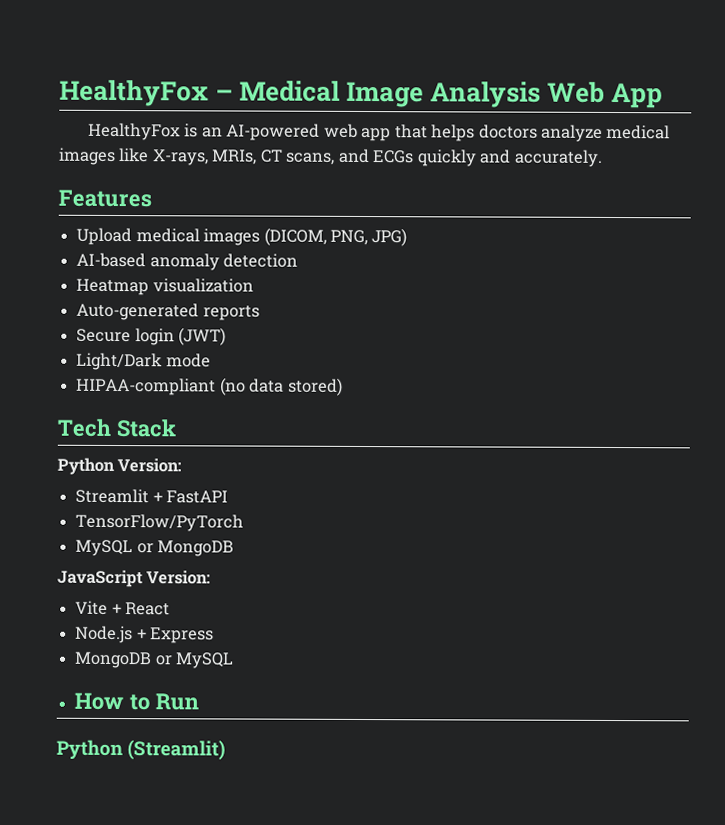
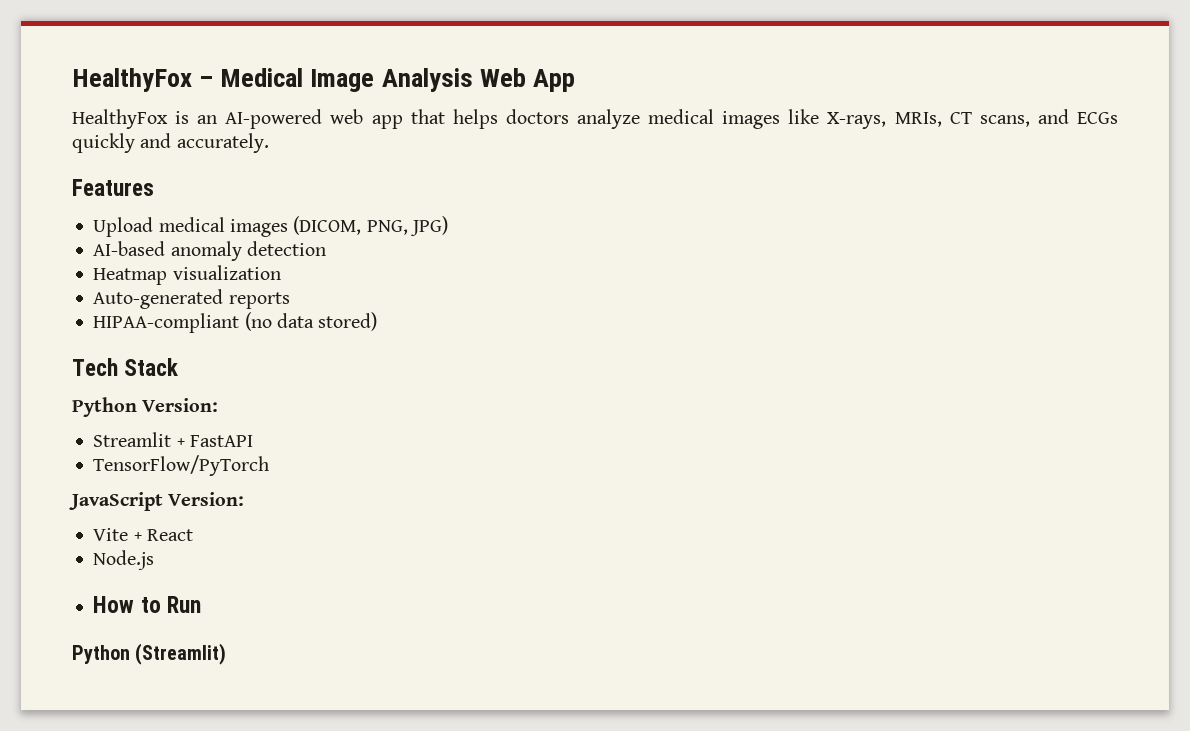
[76,327,227,346] [76,352,211,371] // Secure login (JWT) // Light/Dark mode -> (290, 300) none
[75,539,235,557] // MySQL or MongoDB -> (270, 465) none
[136,627,215,644] [74,651,235,669] + Express // MongoDB or MySQL -> (155, 560) none

